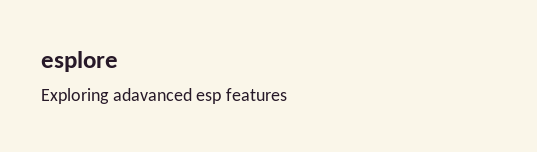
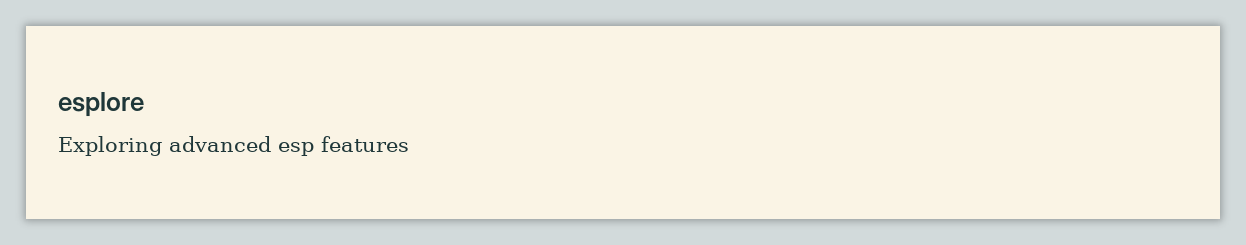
[112,88,192,101] adavanced -> [169,136,271,152] advanced

